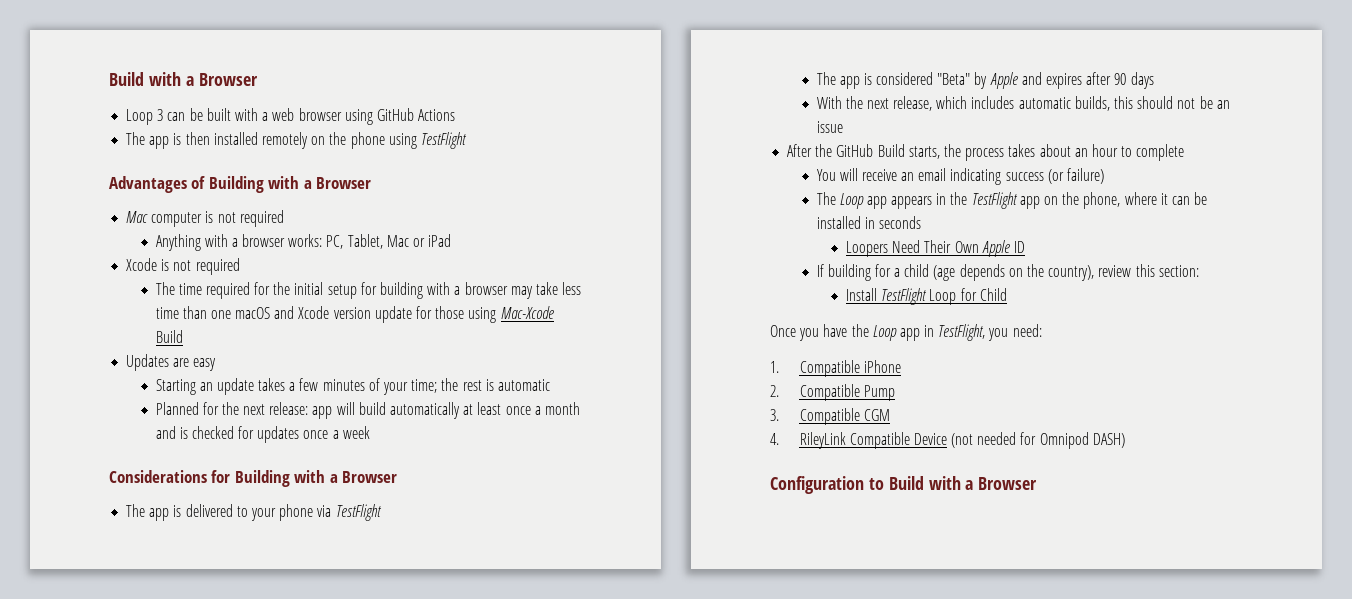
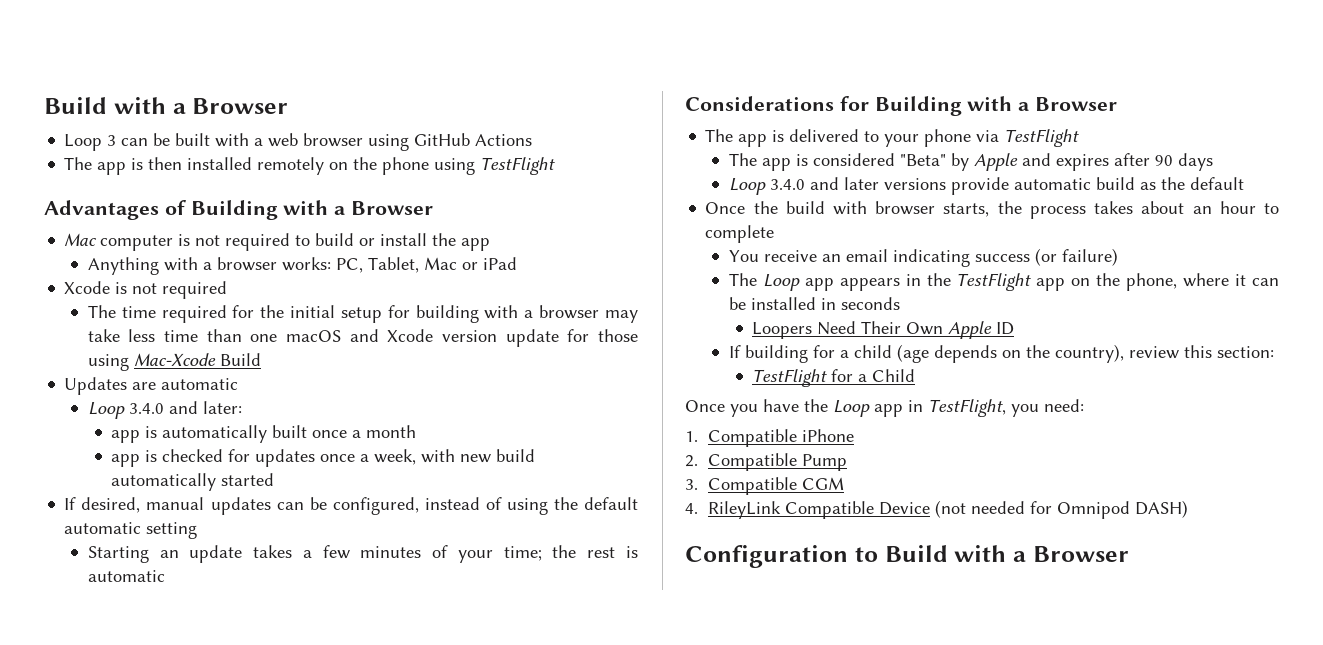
(284, 218) none -> [295,233,491,251] to build or install the app
[193,358,217,371] easy -> [161,378,239,390] [87,401,242,419] [111,425,417,443] [111,449,536,467] [111,473,275,491] [64,497,638,515] [64,522,198,539] automatic // Loop 3.4.0 and later: // app is automatically built once a month // app is checked for updates once a week, with new build automatically started // If desired, manual updates can be configured, instead of using the default automatic setting
[155,402,580,419] [155,426,370,443] // Planned for the next release: app will build automatically at least once a month and is checked for updates once a week -> (165, 576) none
[816,96,1230,111] [816,121,843,133] [787,144,905,157] With the next release, which includes automatic builds, this should not be an issue // After the GitHub Build -> [728,177,1244,195] [705,201,936,215] Loop 3.4.0 and later versions provide automatic build as the default // Once the build with browser
[839,168,858,181] will -> (759, 256) none
[846,288,977,305] Install TestFlight Loop for -> [752,369,868,387] TestFlight for a

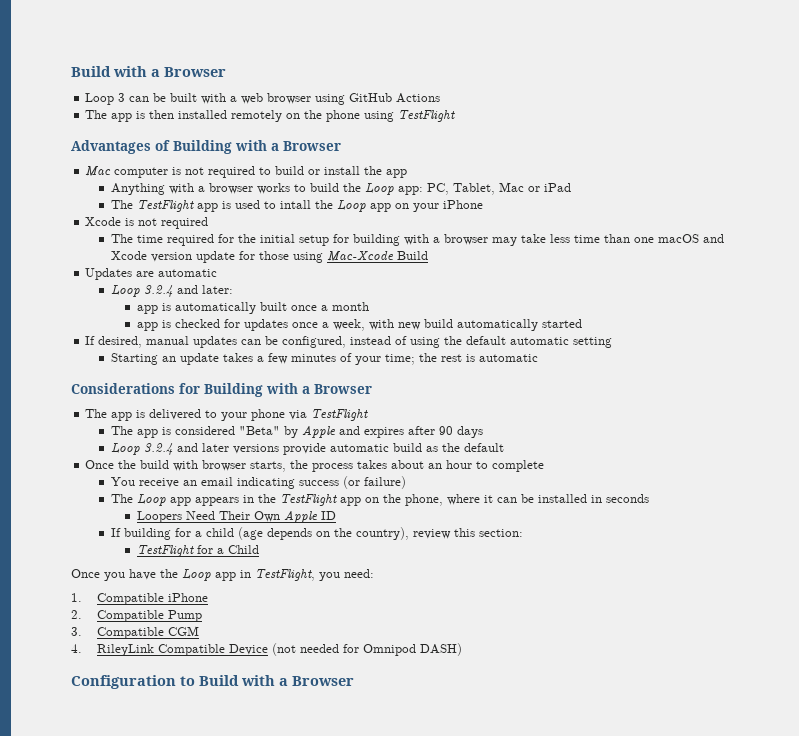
[281,257,331,271] works: -> [257,183,424,195] works to build the Loop app:
(517, 263) none -> [111,200,484,212] // The TestFlight app is used to intall the Loop app on your iPhone
[128,403,164,414] 3.4.0 -> [144,285,174,297] 3.2.4
[769,179,805,190] 3.4.0 -> [144,443,174,455] 3.2.4

